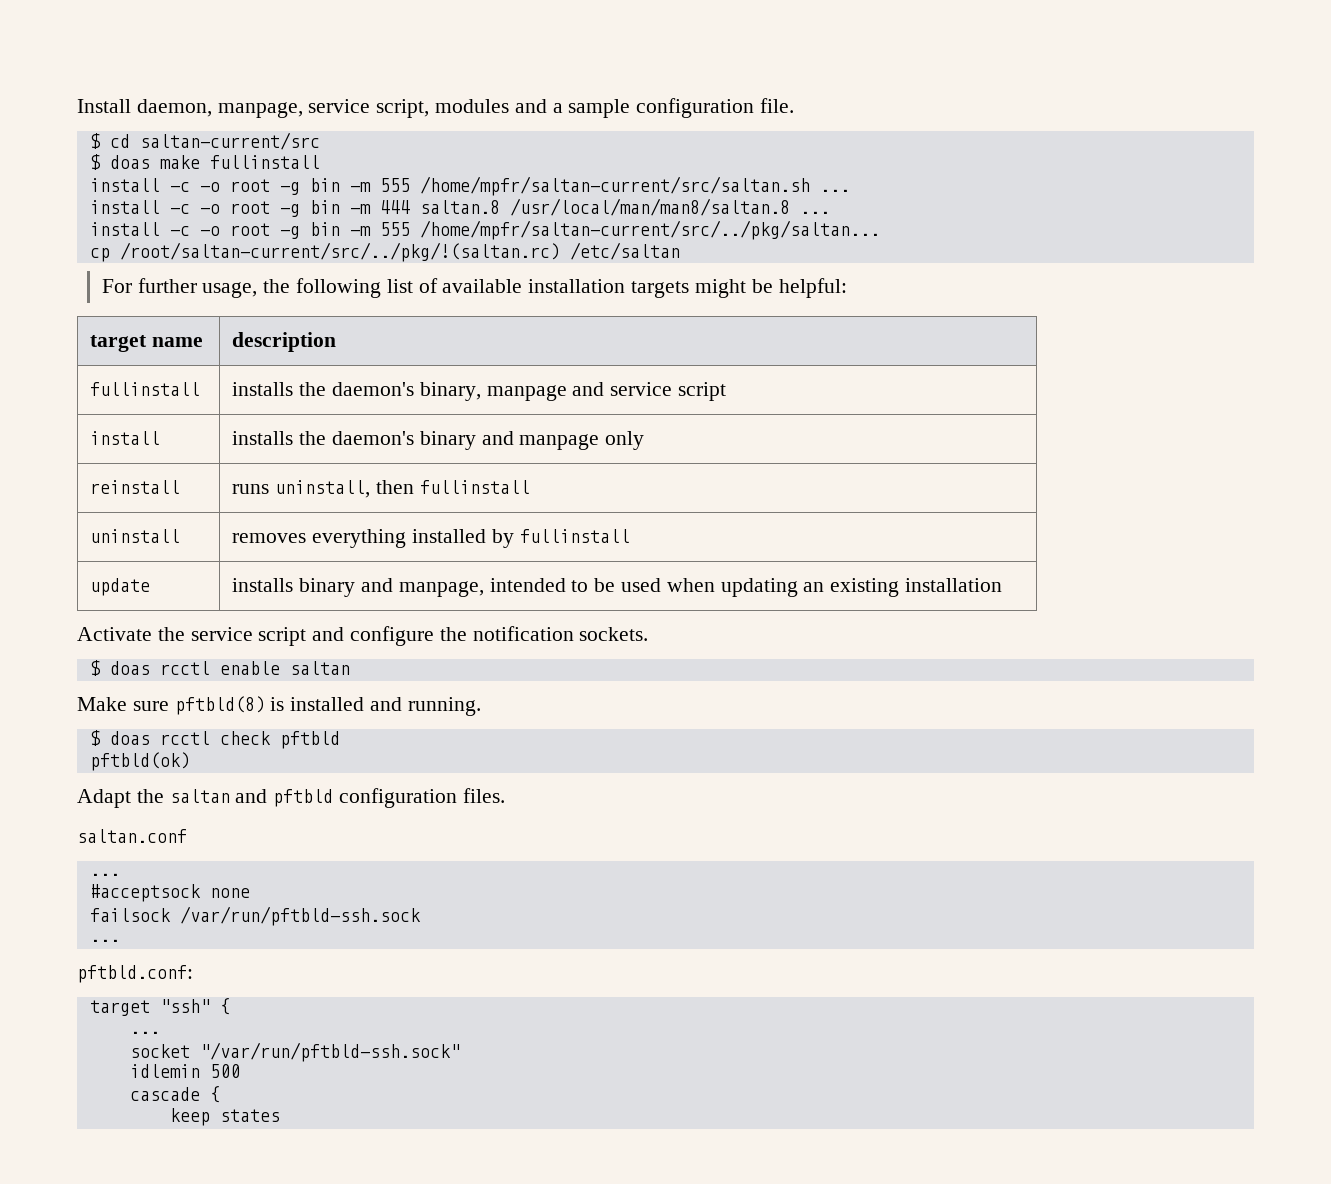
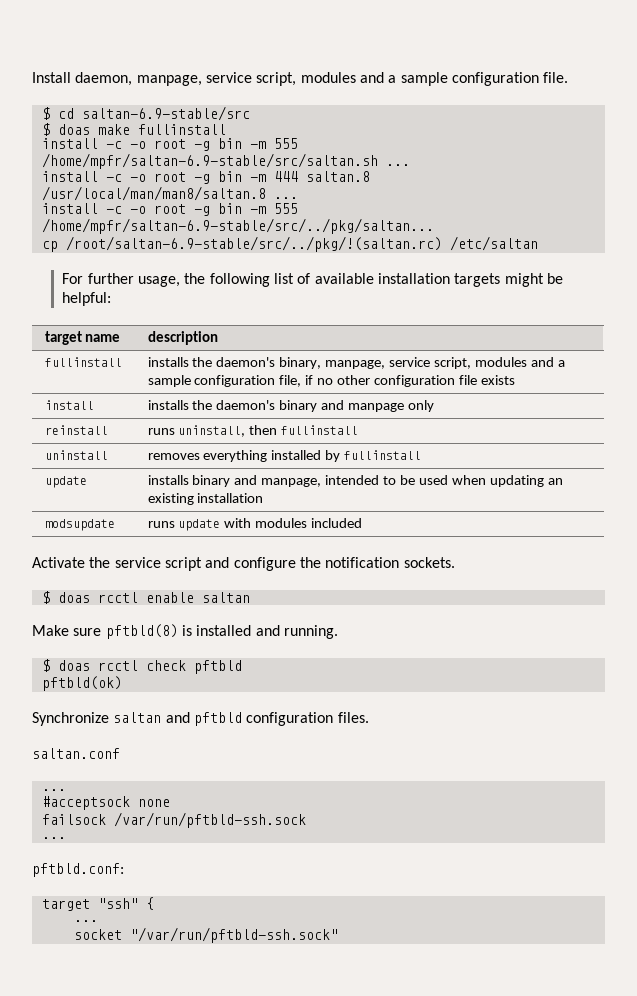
[139,132,320,150] saltan-current/src -> [81,106,250,121] saltan-6.9-stable/src
[419,176,810,196] /home/mpfr/saltan-current/src/saltan.sh -> [41,153,378,169] /home/mpfr/saltan-6.9-stable/src/saltan.sh
[419,220,880,240] /home/mpfr/saltan-current/src/../pkg/saltan... -> [41,218,434,234] /home/mpfr/saltan-6.9-stable/src/../pkg/saltan...
[119,242,560,262] /root/saltan-current/src/../pkg/!(saltan.rc) -> [65,236,442,252] /root/saltan-6.9-stable/src/../pkg/!(saltan.rc)
[486,382,726,401] manpage and service script -> [325,357,565,369] [147,375,515,387] manpage, service script, modules and a sample configuration file, if no other configuration file exists
(1002, 585) none -> [44,519,115,531] [147,518,363,531] // modsupdate | runs update with modules included
[77,789,164,808] Adapt the -> [32,712,109,726] Synchronize
[129,1064,240,1078] [129,1086,220,1103] [169,1108,280,1126] // idlemin 500 // cascade { // keep states -> (338, 935) none

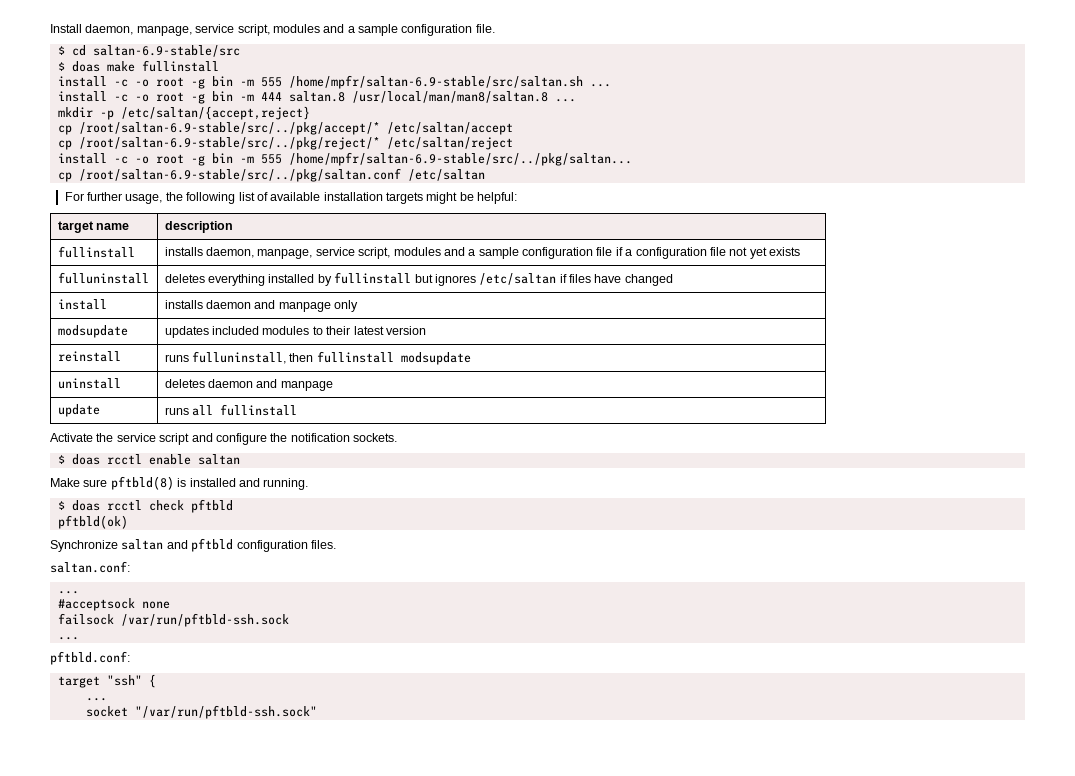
(298, 198) none -> [57,106,310,120] [57,122,513,135] [57,137,513,150] // mkdir -p /etc/saltan/{accept,reject} // cp /root/saltan-6.9-stable/src/../pkg/accept/* /etc/saltan/accept // cp /root/saltan-6.9-stable/src/../pkg/reject/* /etc/saltan/reject
[65,236,442,252] /root/saltan-6.9-stable/src/../pkg/!(saltan.rc) -> [78,168,401,182] /root/saltan-6.9-stable/src/../pkg/saltan.conf
[192,357,565,369] [147,375,515,387] the daemon's binary, manpage, service script, modules and a sample configuration file, if no other configuration file exists -> [206,247,801,259] [57,272,149,284] [164,272,673,286] daemon, manpage, service script, modules and a sample configuration file if a configuration file not yet exists // fulluninstall | deletes everything installed by fullinstall but ignores /etc/saltan if files have changed
[192,400,318,412] the daemon's binary -> [206,300,252,309] daemon
(435, 406) none -> [57,325,128,338] [164,326,426,338] // modsupdate | updates included modules to their latest version
[178,425,246,437] uninstall, -> [192,351,287,364] fulluninstall,
(359, 430) none -> [400,352,471,365] modsupdate
[147,450,422,462] [44,476,87,488] [147,475,563,487] [147,493,264,505] [44,519,115,531] [147,518,363,531] removes everything installed by fullinstall // update | installs binary and manpage, intended to be used when updating an existing installation // modsupdate | runs update with modules included -> [164,379,333,391] [57,404,100,417] [164,404,298,416] deletes daemon and manpage // update | runs all fullinstall
[32,748,120,759] saltan.conf -> [50,561,130,573] saltan.conf:

